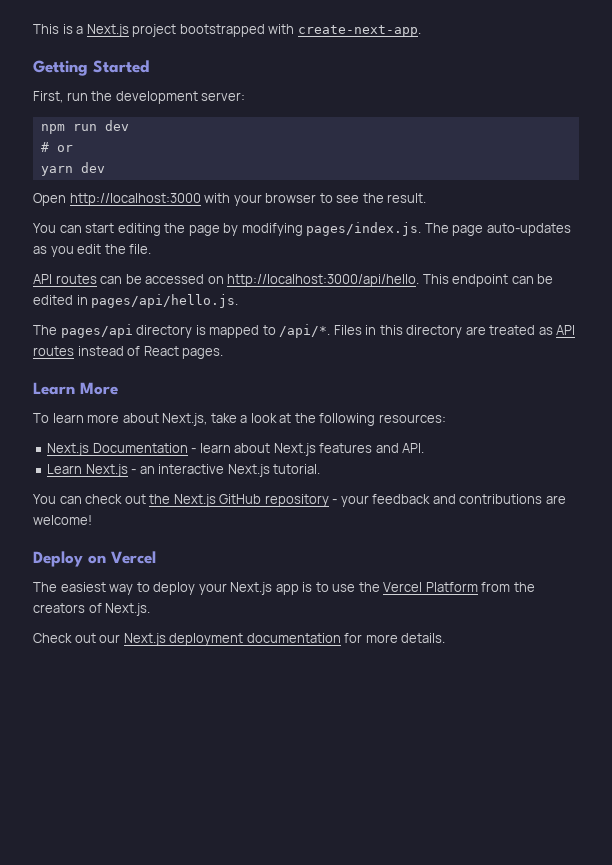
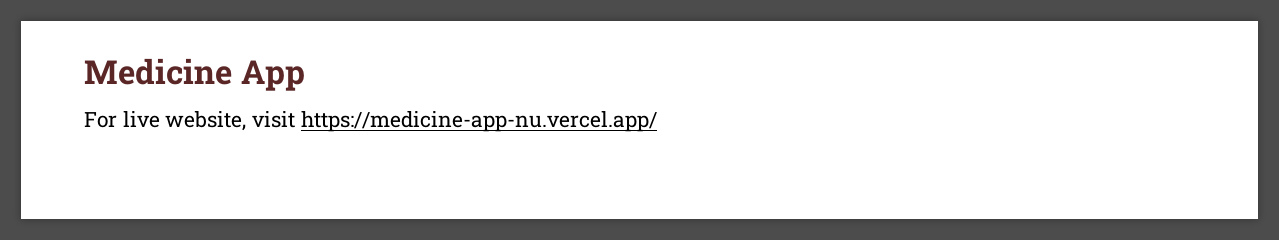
[33,24,421,37] [33,60,149,76] [33,91,246,104] [40,120,129,134] [40,142,73,152] [40,162,105,176] [33,193,427,206] [33,222,571,236] [33,244,152,257] [33,274,554,287] [33,294,239,308] [33,324,576,338] [33,346,224,359] [33,382,118,395] [33,413,446,426] [47,443,425,456] [47,464,321,477] [33,494,566,507] [33,515,92,525] [33,551,156,567] [33,582,535,595] [33,603,151,616] [33,633,446,646] This is a Next.js project bootstrapped with create-next-app. // Getting Started // First, run the development server: // npm run dev // # or // yarn dev // Open http://localhost:3000 with your browser to see the result. // You can start editing the page by modifying pages/index.js. The page auto-updates as you edit the file. // API routes can be accessed on http://localhost:3000/api/hello. This endpoint can be edited in pages/api/hello.js. // The pages/api directory is mapped to /api/*. Files in this directory are treated as API routes instead of React pages. // Learn More // To learn more about Next.js, take a look at the following resources: // Next.js Documentation - learn about Next.js features and API. // Learn Next.js - an interactive Next.js tutorial. // You can check out the Next.js GitHub repository - your feedback and contributions are welcome! // Deploy on Vercel // The easiest way to deploy your Next.js app is to use the Vercel Platform from the creators of Next.js. // Check out our Next.js deployment documentation for more details. -> [84,58,305,91] [84,111,657,132] Medicine App // For live website, visit https://medicine-app-nu.vercel.app/

